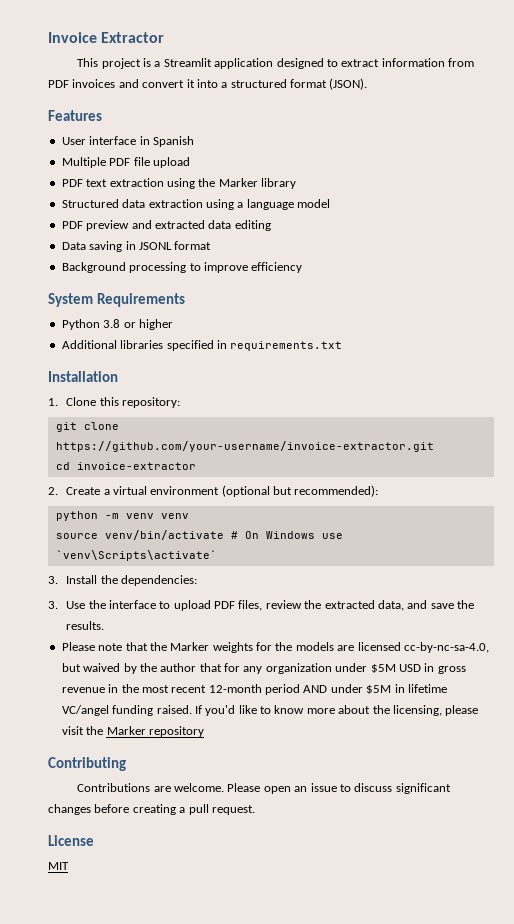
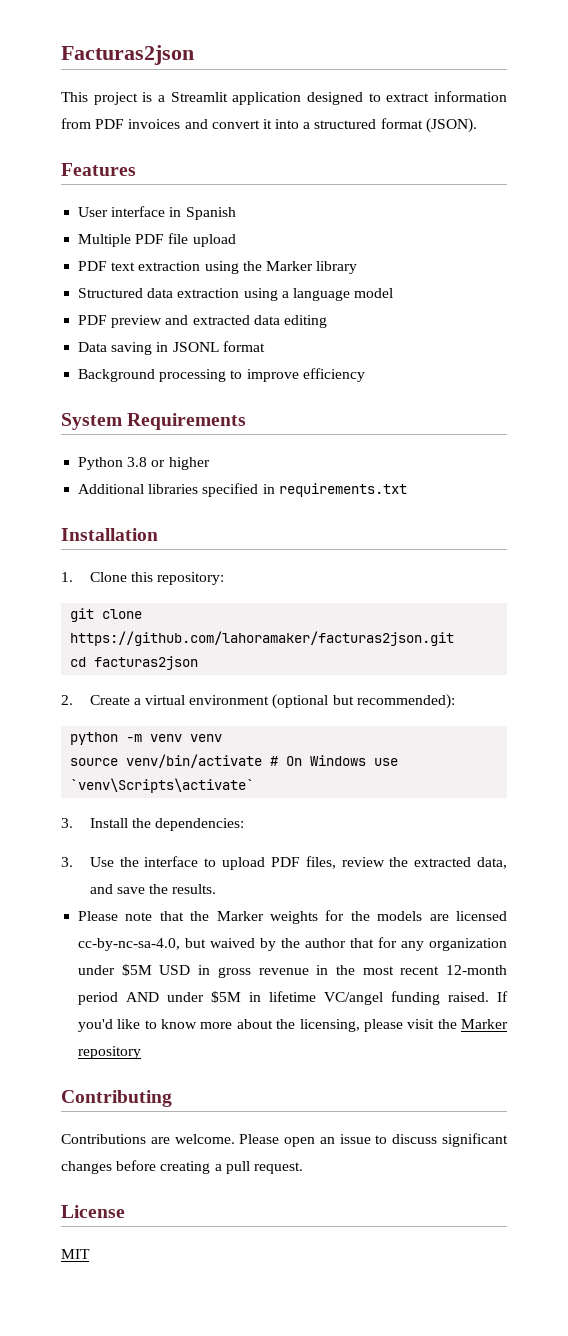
[48,32,165,43] Invoice Extractor -> [61,45,194,65] Facturas2json
[55,441,434,452] https://github.com/your-username/invoice-extractor.git -> [70,631,455,646] https://github.com/lahoramaker/facturas2json.git
[76,462,196,470] invoice-extractor -> [94,656,199,670] facturas2json

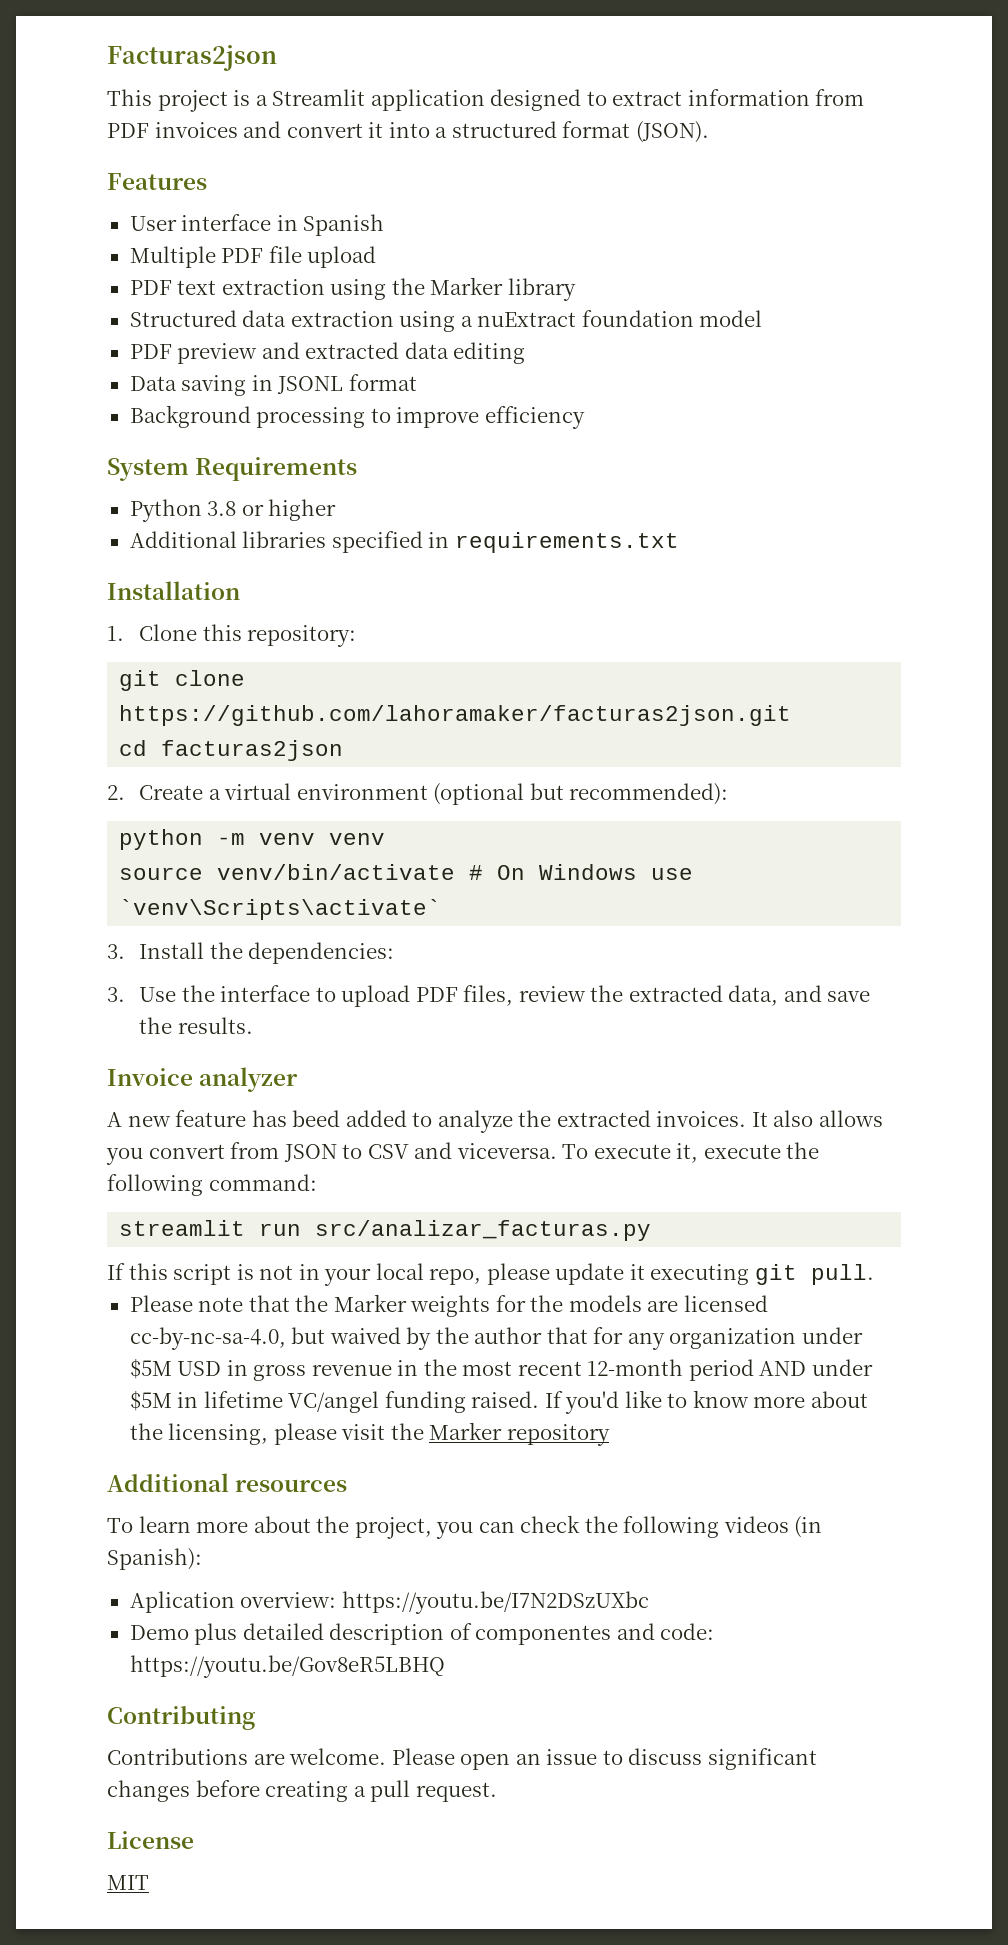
[292,288,350,301] language -> [477,310,694,327] nuExtract foundation
(217, 889) none -> [107,1067,299,1092] [107,1110,883,1133] [106,1142,820,1165] [107,1174,317,1196] [119,1220,652,1241] [107,1263,874,1286] // Invoice analyzer // A new feature has beed added to analyze the extracted invoices. It also allows you convert from JSON to CSV and viceversa. To execute it, execute the following command: // streamlit run src/analizar_facturas.py // If this script is not in your local repo, please update it executing git pull.
(142, 1052) none -> [107,1473,348,1492] [107,1515,823,1539] [107,1548,202,1570] [129,1591,649,1614] [129,1623,715,1645] [129,1655,445,1678] // Additional resources // To learn more about the project, you can check the following videos (in Spanish): // Aplication overview: https://youtu.be/I7N2DSzUXbc // Demo plus detailed description of componentes and code: https://youtu.be/Gov8eR5LBHQ

